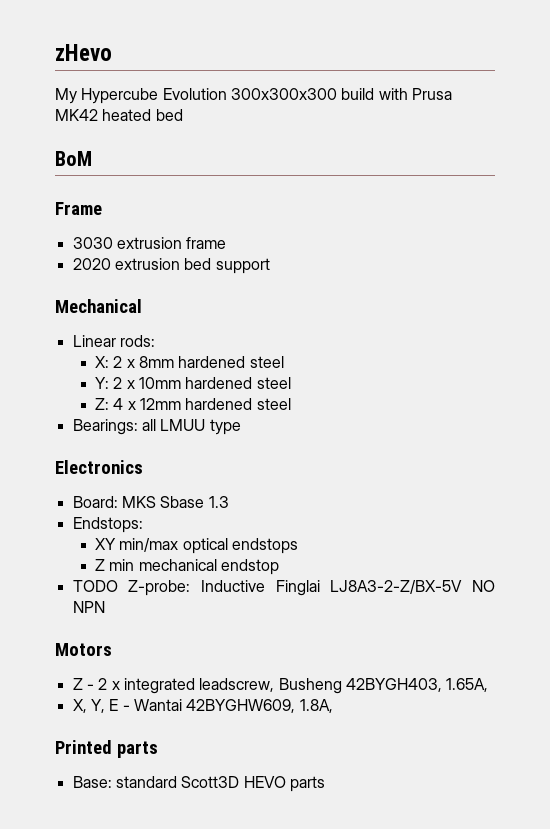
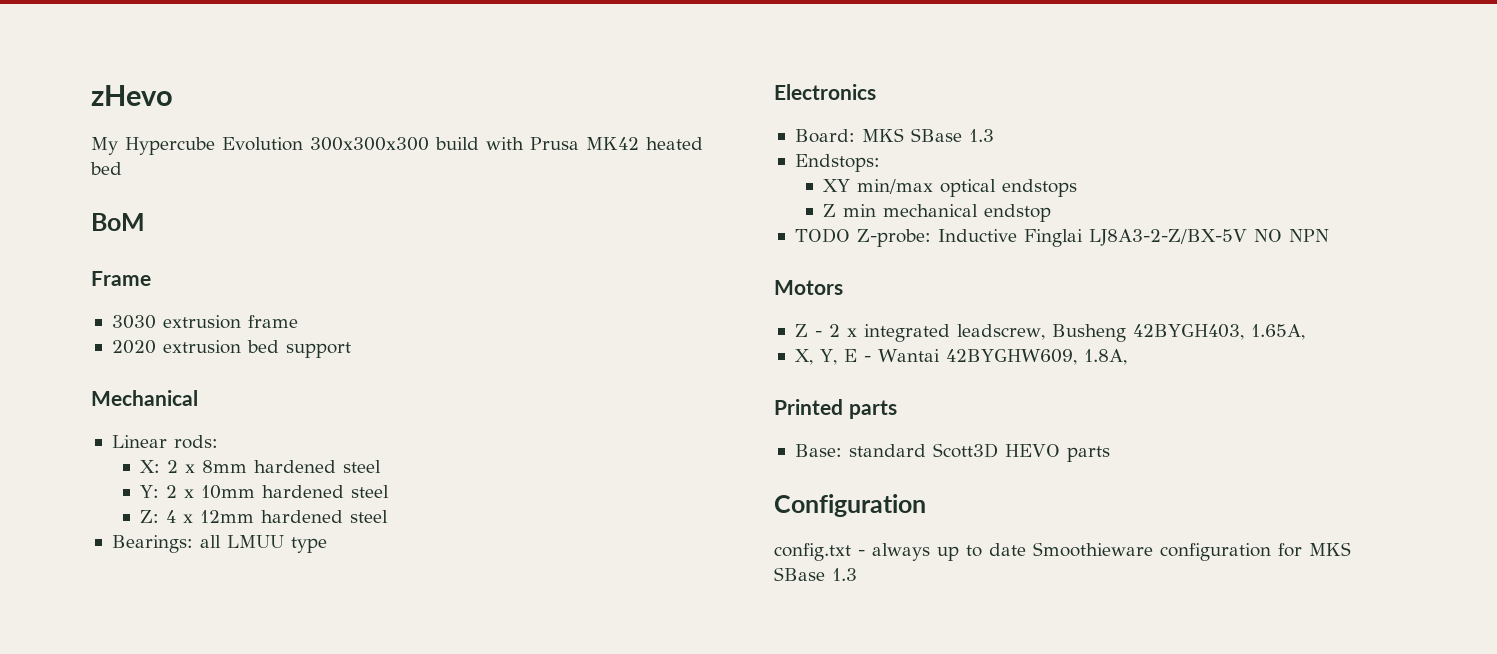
[160,496,205,508] Sbase -> [910,128,962,142] SBase
(325, 784) none -> [774,494,926,517] [774,542,1351,561] [774,567,857,581] // Configuration // config.txt - always up to date Smoothieware configuration for MKS SBase 1.3

